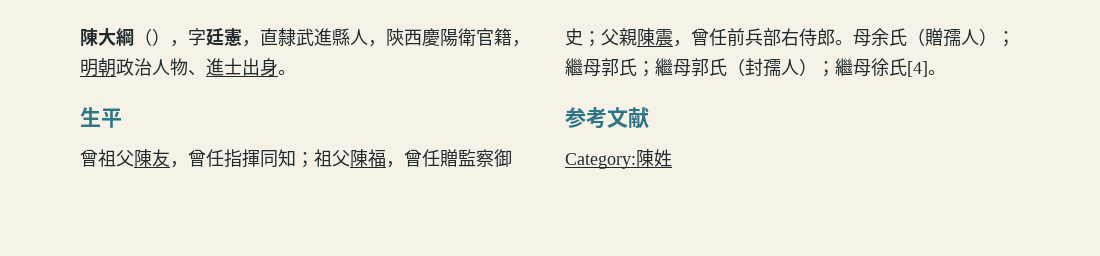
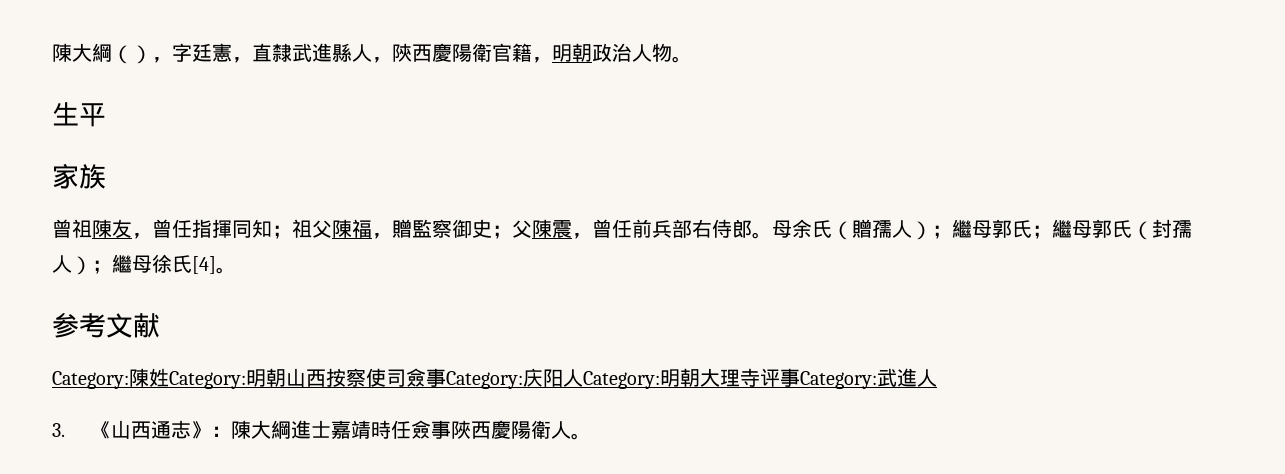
[188,58,278,77] 、進士出身 -> (672, 52) none
(122, 118) none -> [52,163,106,189] // 家族
[116,150,134,167] 父 -> (92, 228) none
[404,149,440,167] 曾任 -> (392, 236) none
[619,28,637,46] 親 -> (532, 229) none
(672, 158) none -> [169,368,937,389] [52,420,592,440] Category:明朝山西按察使司僉事Category:庆阳人Category:明朝大理寺评事Category:武進人 // 3.《山西通志》：陳大綱進士嘉靖時任僉事陜西慶陽衛人。

